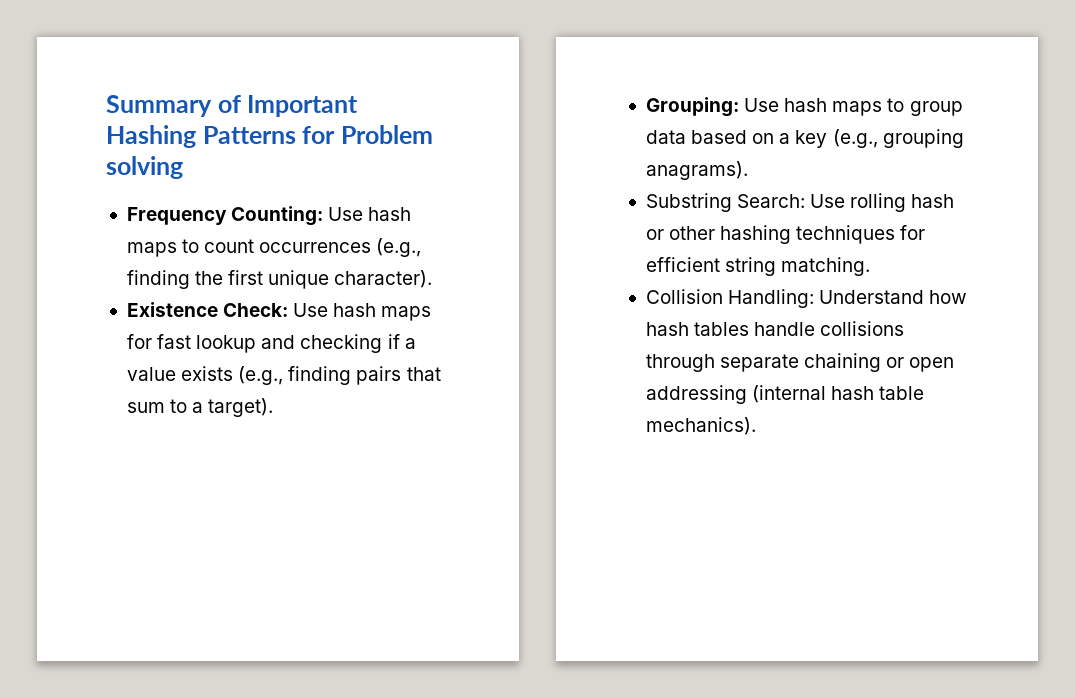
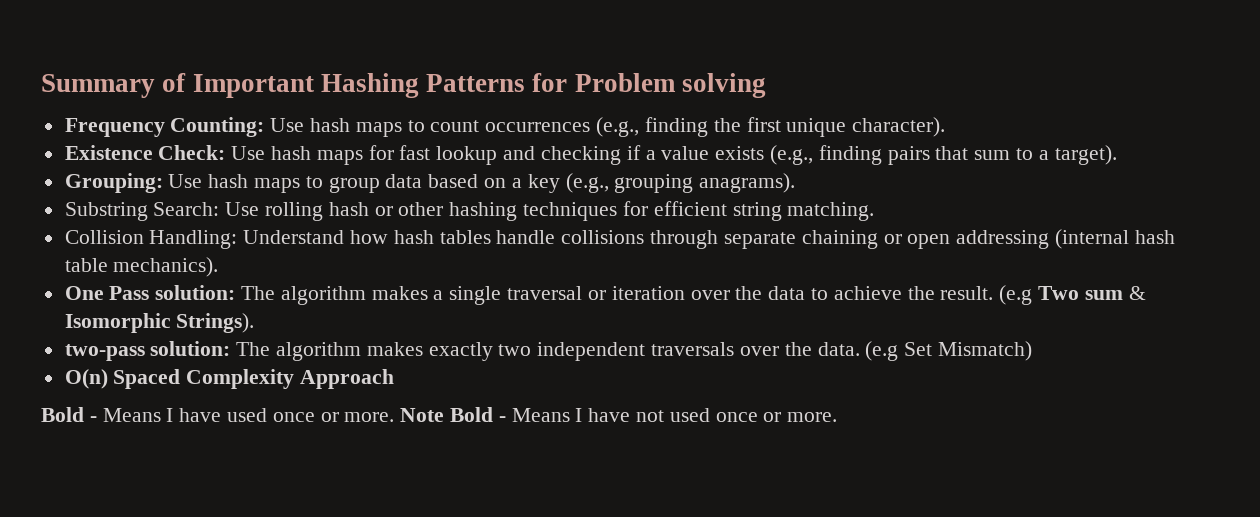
(756, 426) none -> [64,285,1146,305] [64,313,255,333] [64,341,1032,361] [64,369,395,389] [41,407,838,422] // One Pass solution: The algorithm makes a single traversal or iteration over the data to achieve the result. (e.g Two sum & Isomorphic Strings). // two-pass solution: The algorithm makes exactly two independent traversals over the data. (e.g Set Mismatch) // O(n) Spaced Complexity Approach // Bold - Means I have used once or more. Note Bold - Means I have not used once or more.

